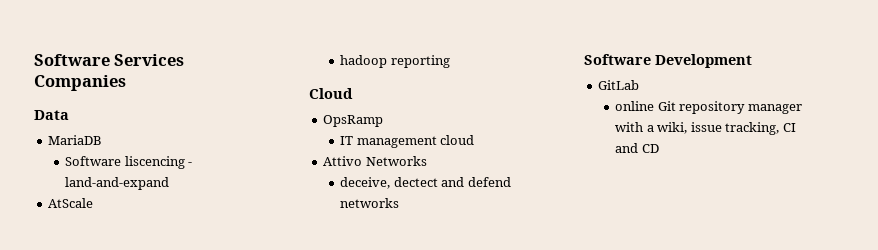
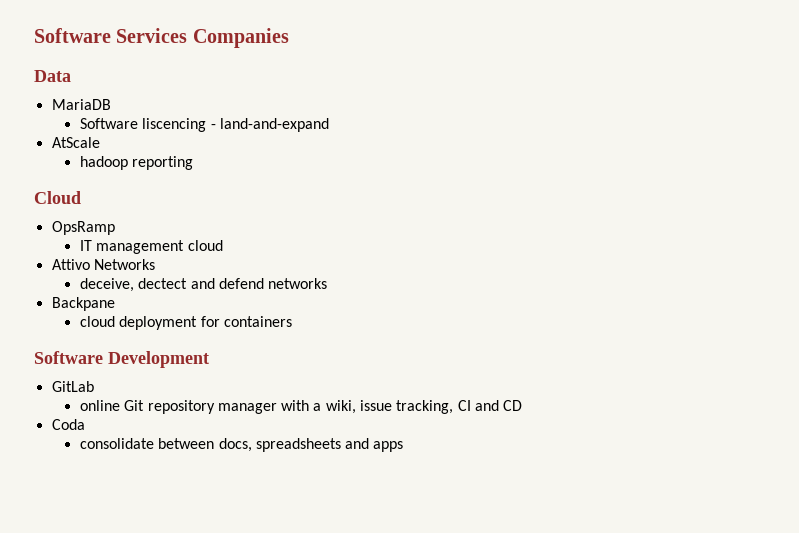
(400, 203) none -> [51,297,115,311] [79,316,292,330] // Backpane // cloud deployment for containers
(659, 148) none -> [51,419,85,430] [79,438,404,452] // Coda // consolidate between docs, spreadsheets and apps

